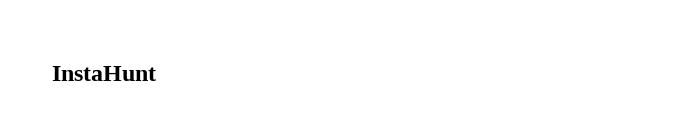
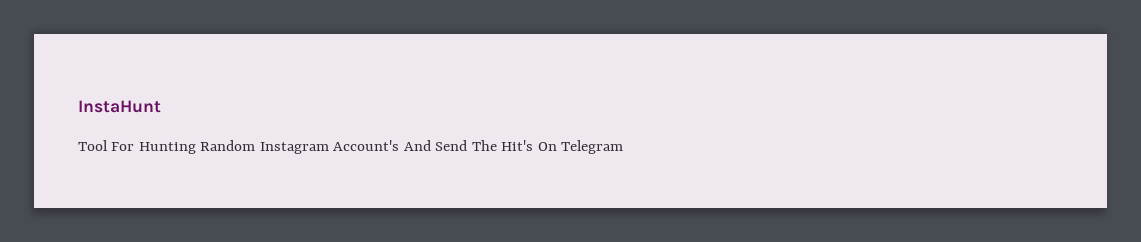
(156, 73) none -> [78,140,624,154] // Tool For Hunting Random Instagram Account's And Send The Hit's On Telegram

